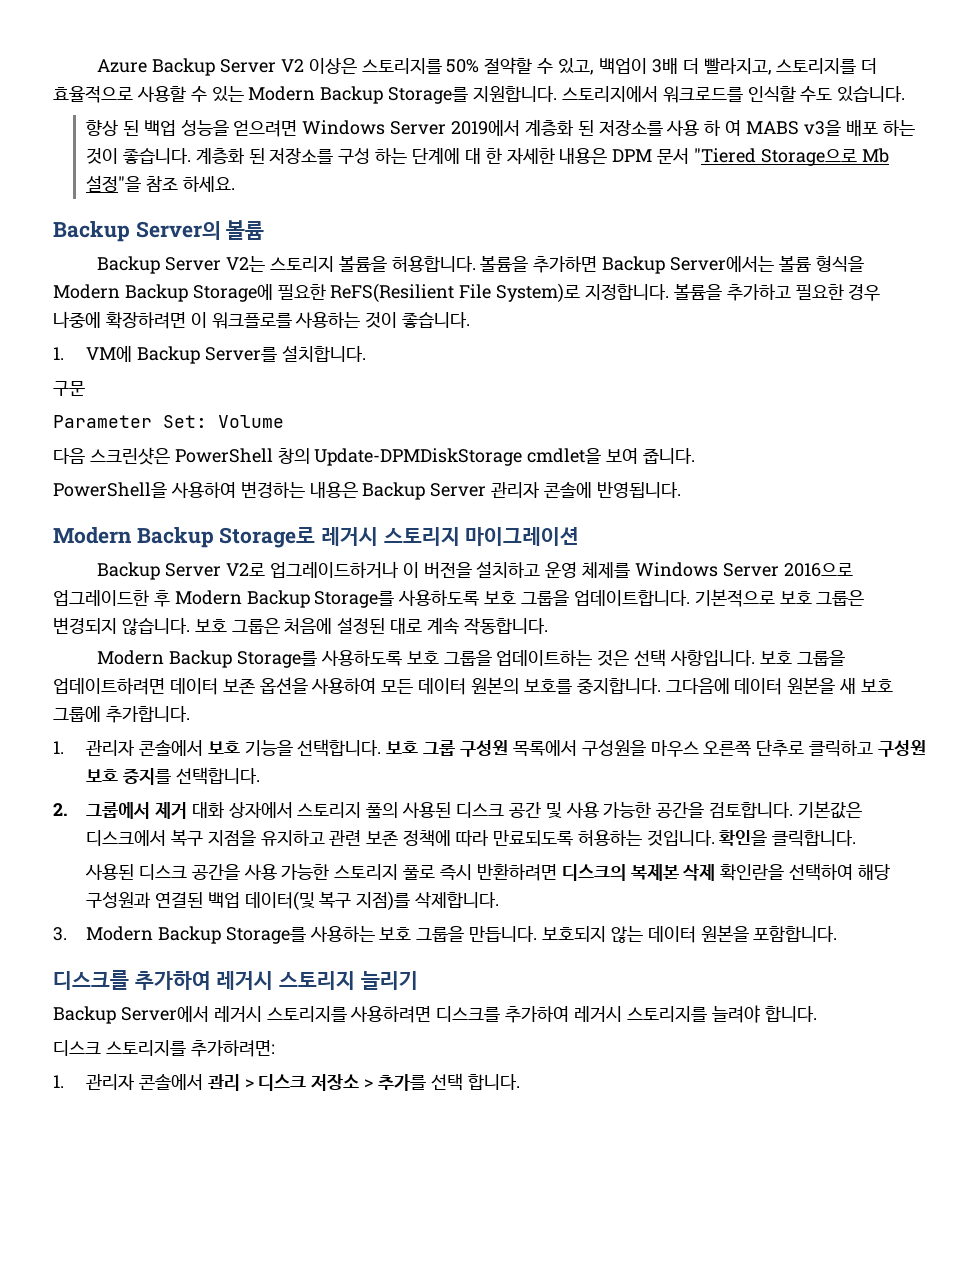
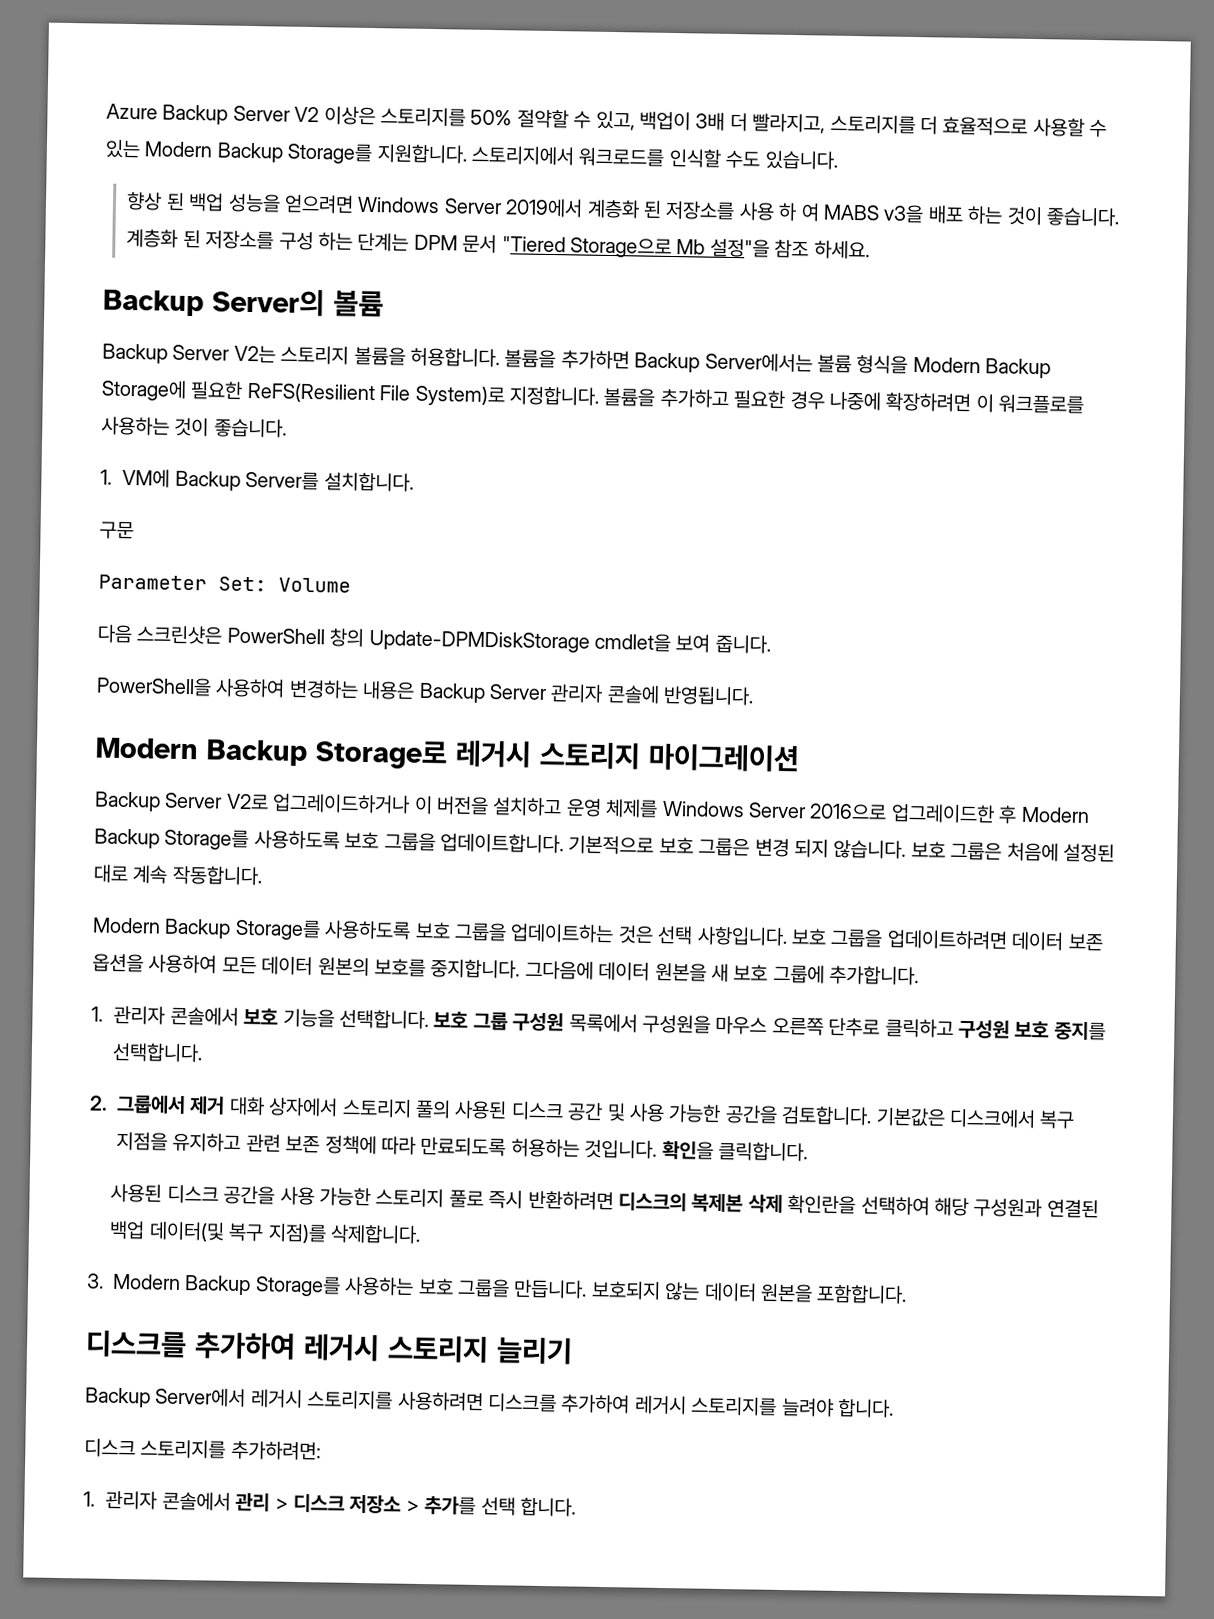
[411,147,608,164] 단계에 대 한 자세한 내용은 -> [357,232,410,252] 단계는
[53,617,117,634] 변경되지 -> [754,838,829,858] 변경 되지

